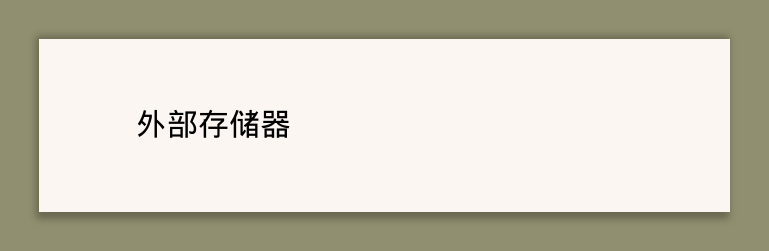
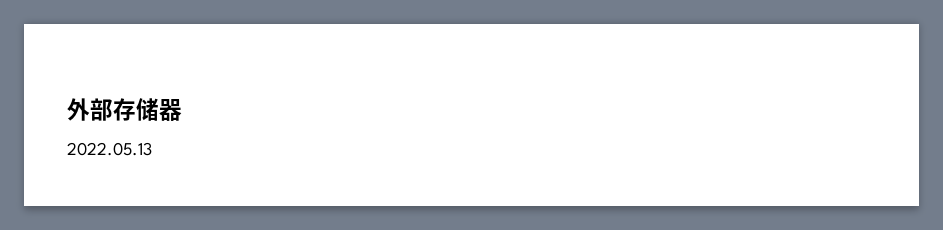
(291, 124) none -> [67,142,152,156] // 2022.05.13

